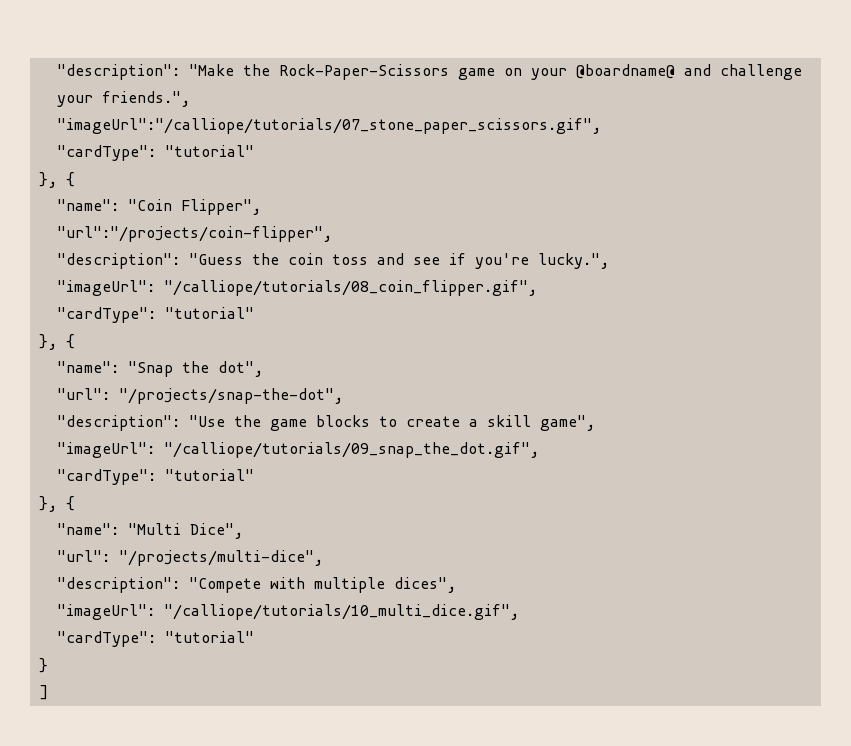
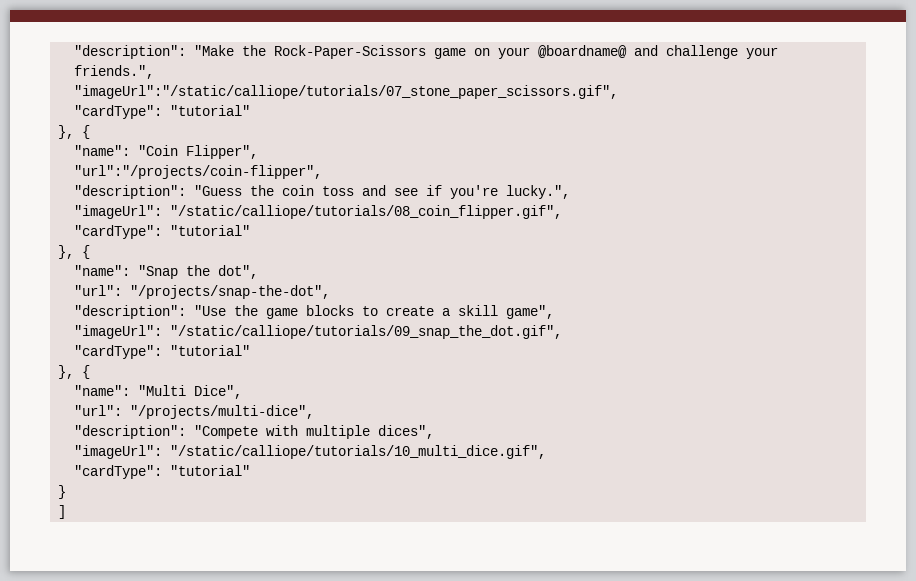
[57,118,602,134] "imageUrl":"/calliope/tutorials/07_stone_paper_scissors.gif", -> [74,85,619,99] "imageUrl":"/static/calliope/tutorials/07_stone_paper_scissors.gif",
[164,280,538,296] "/calliope/tutorials/08_coin_flipper.gif", -> [170,205,563,219] "/static/calliope/tutorials/08_coin_flipper.gif",
[164,442,540,458] "/calliope/tutorials/09_snap_the_dot.gif", -> [170,325,563,339] "/static/calliope/tutorials/09_snap_the_dot.gif",
[164,604,520,620] "/calliope/tutorials/10_multi_dice.gif", -> [170,445,547,459] "/static/calliope/tutorials/10_multi_dice.gif",

